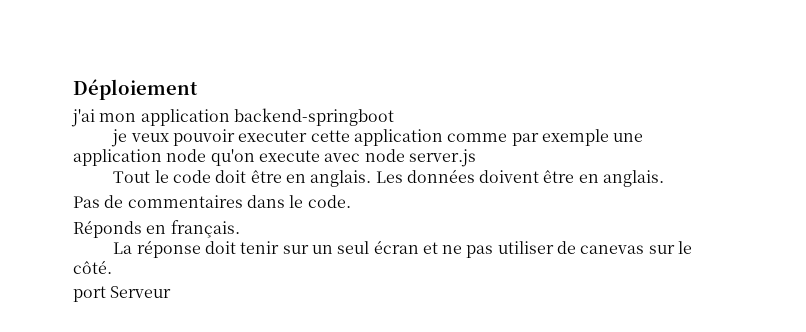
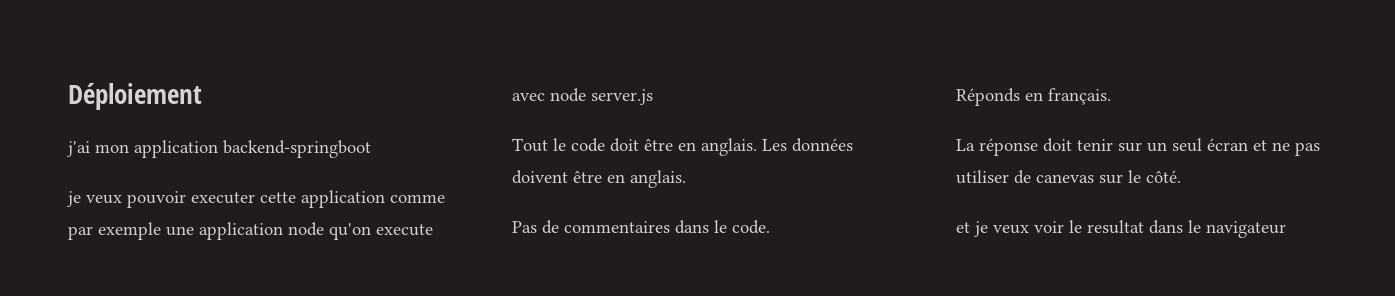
[73,286,172,302] port Serveur -> [956,220,1286,238] et je veux voir le resultat dans le navigateur

